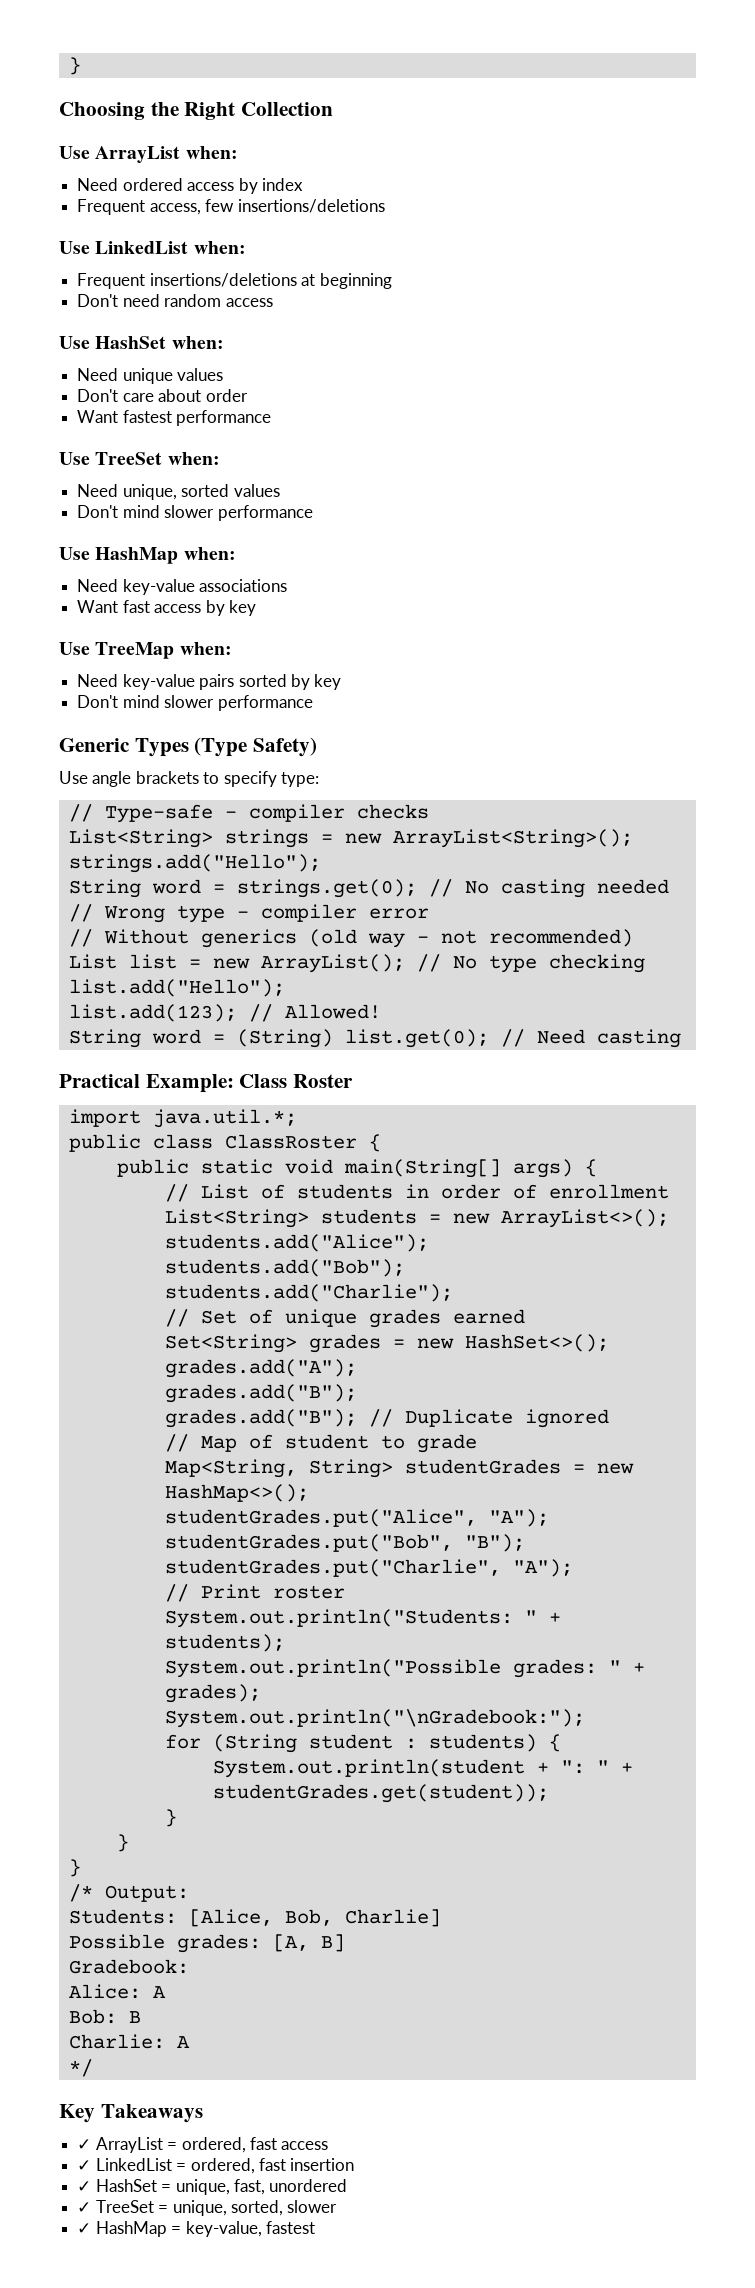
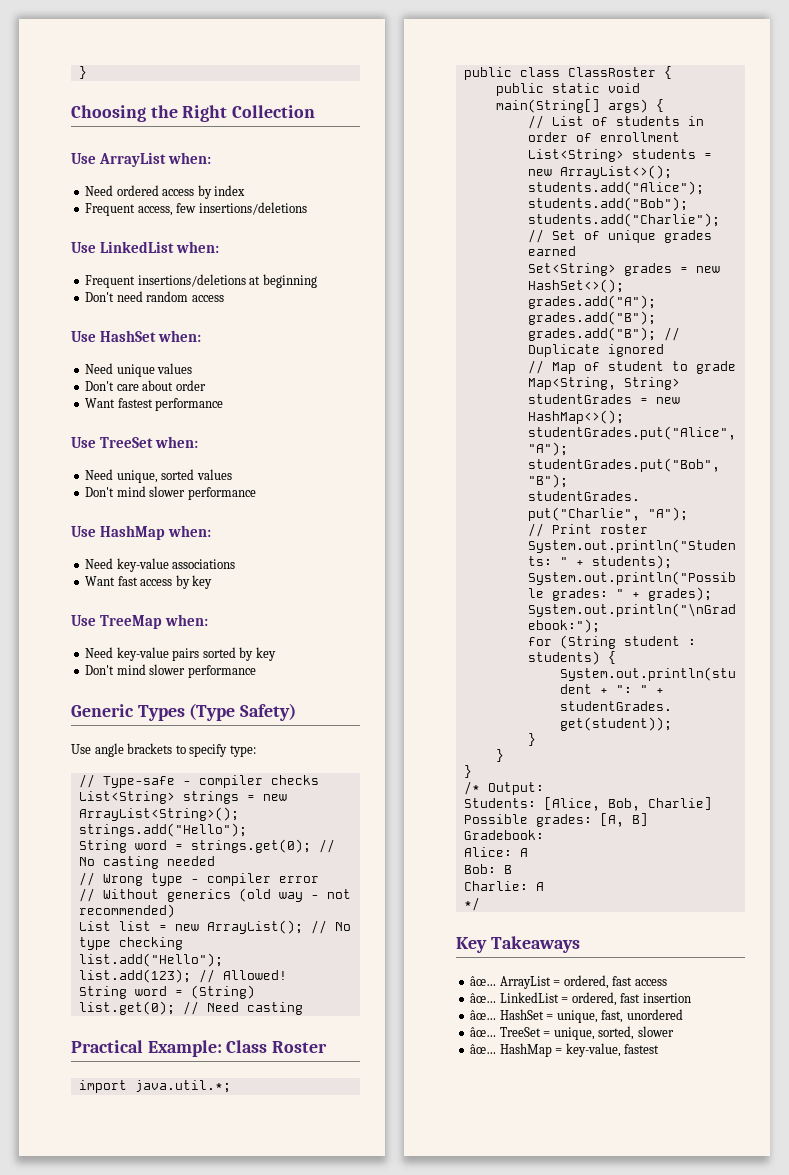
[77,2139,92,2150] ✓ -> [470,976,497,986] âœ…
[77,2160,92,2171] ✓ -> [470,993,497,1003] âœ…
[77,2181,92,2192] ✓ -> [470,1010,497,1020] âœ…
[77,2202,92,2213] ✓ -> [470,1027,497,1037] âœ…
[77,2223,92,2234] ✓ -> [470,1044,497,1054] âœ…

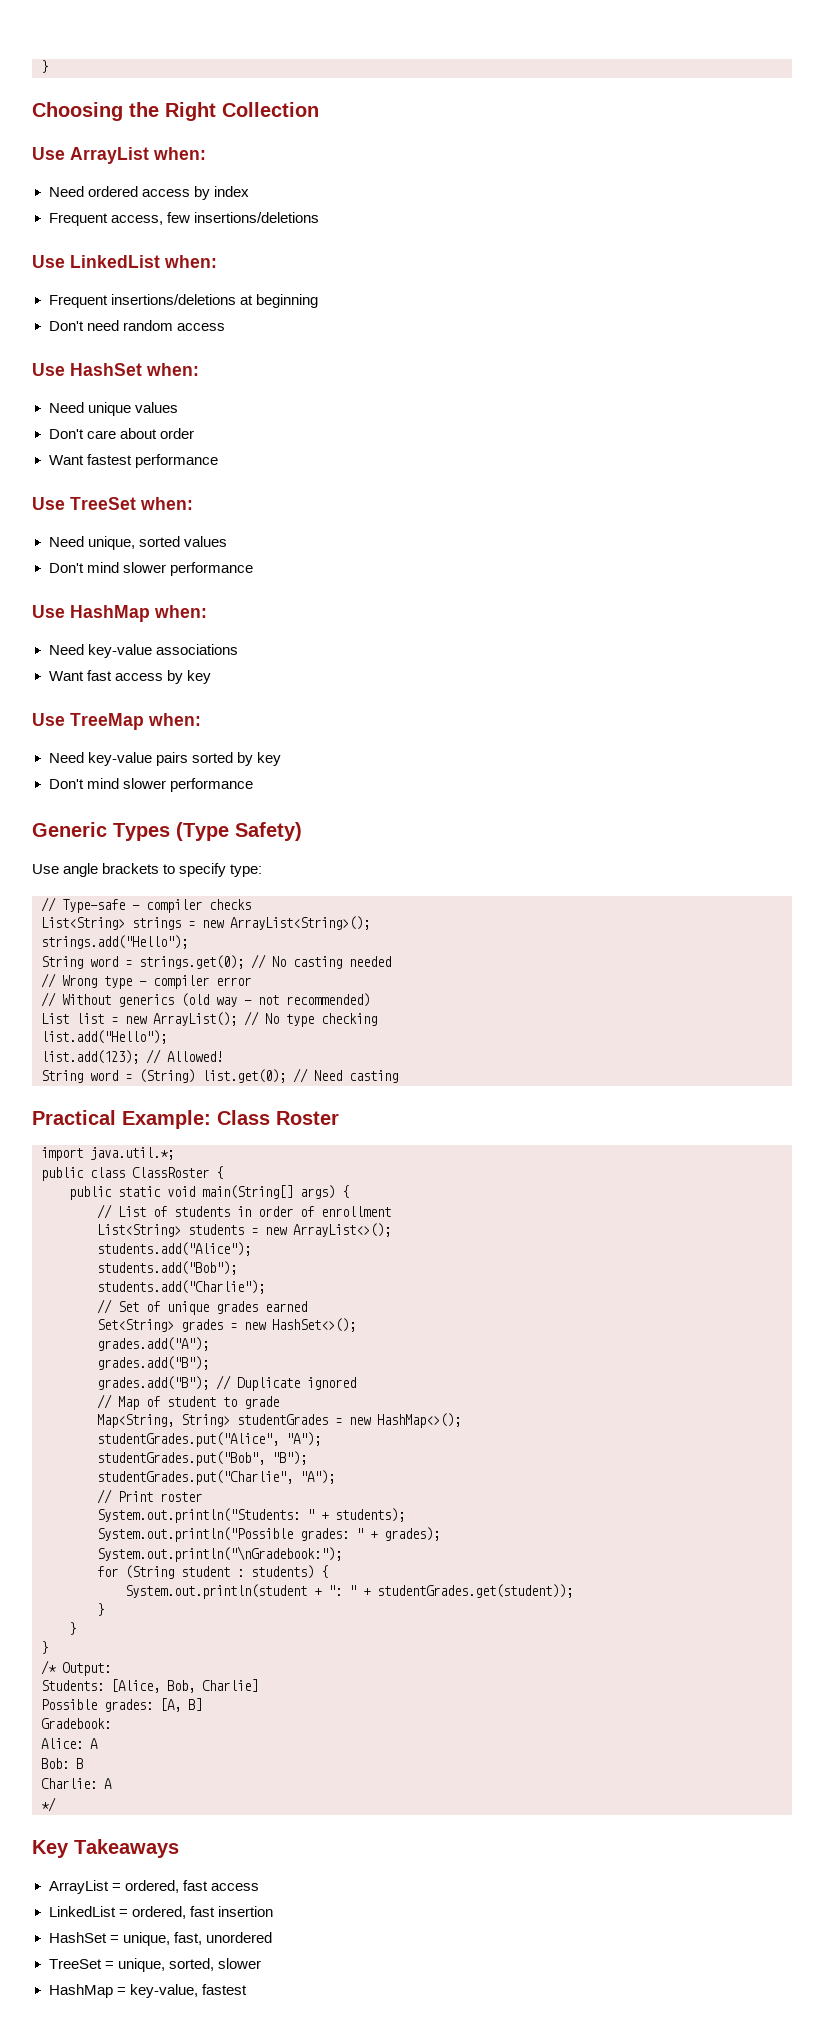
[470,976,497,986] âœ… -> (179, 1848) none
[470,993,497,1003] âœ… -> (259, 1887) none
[470,1010,497,1020] âœ… -> (273, 1911) none
[470,1027,497,1037] âœ… -> (272, 1937) none
[470,1044,497,1054] âœ… -> (261, 1963) none

